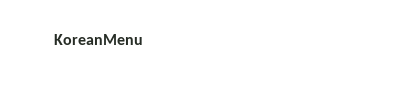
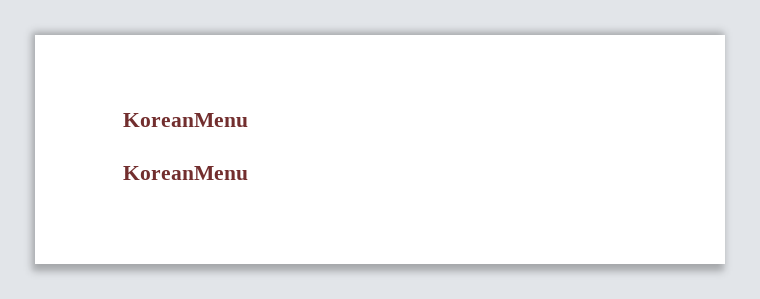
[54,34,143,45] KoreanMenu -> [123,113,248,127] [123,166,248,180] KoreanMenu // KoreanMenu

